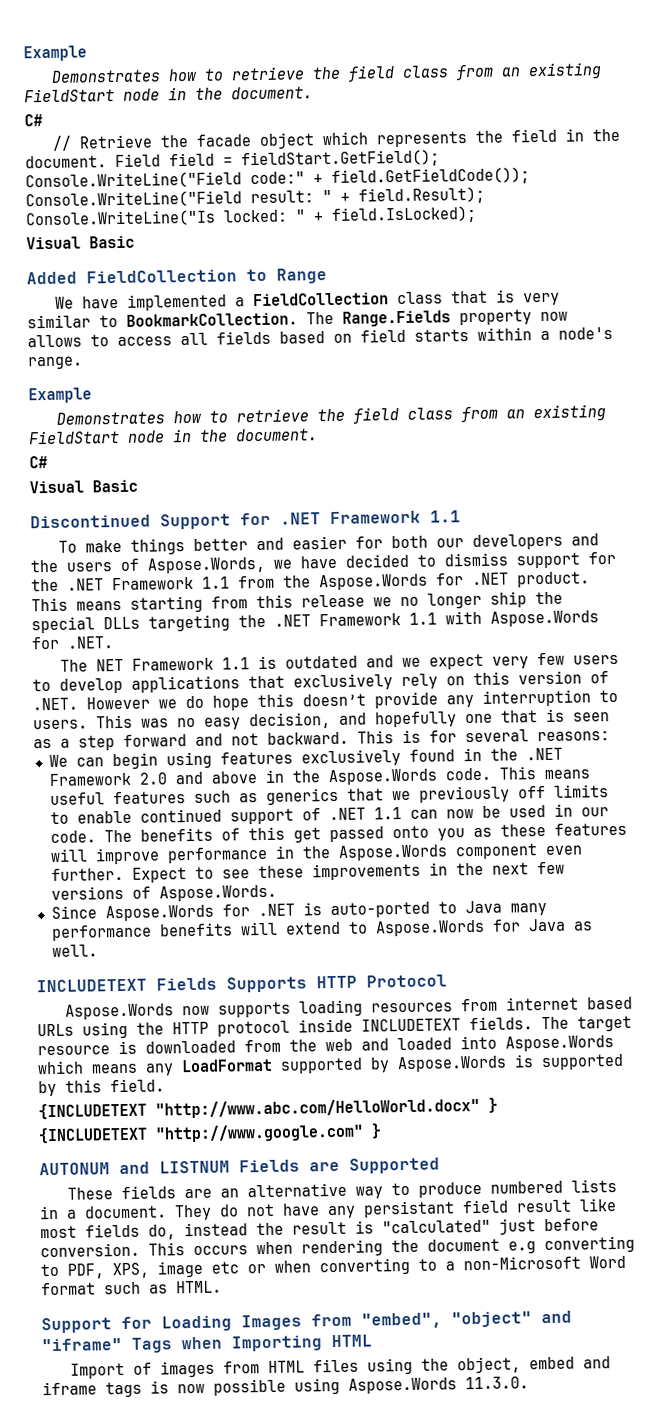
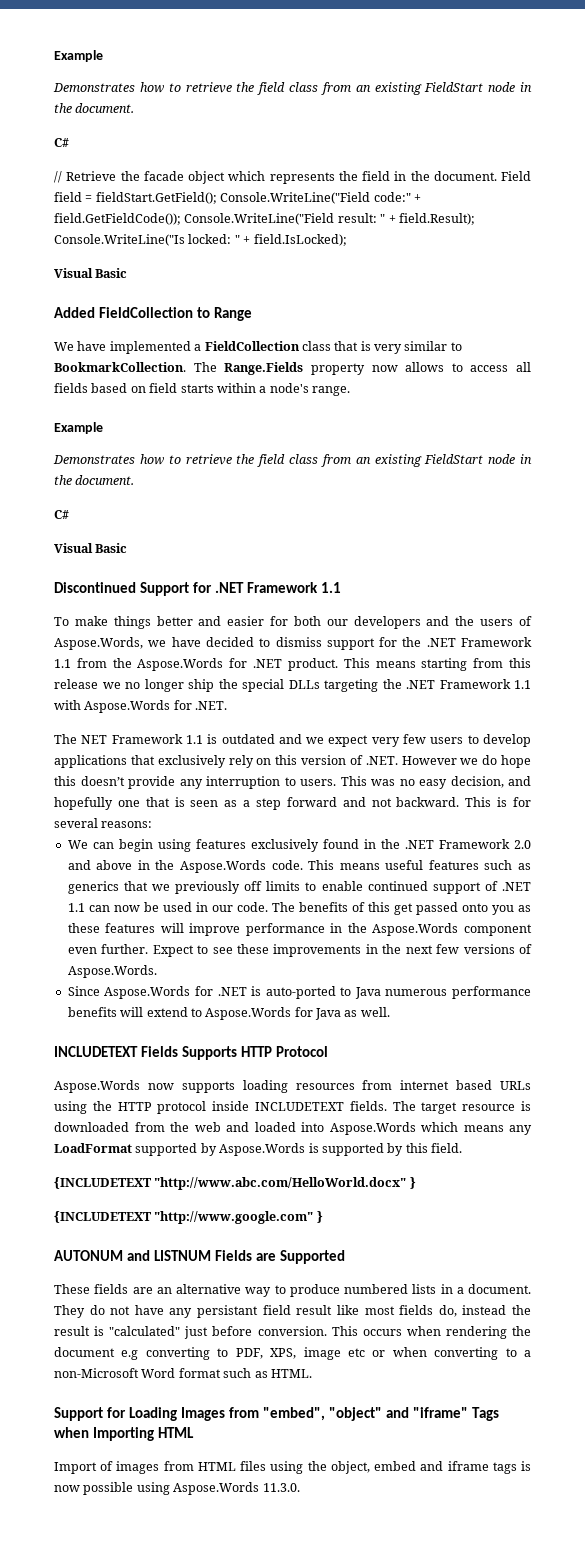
[509,902,547,916] many -> [385,989,448,996] numerous

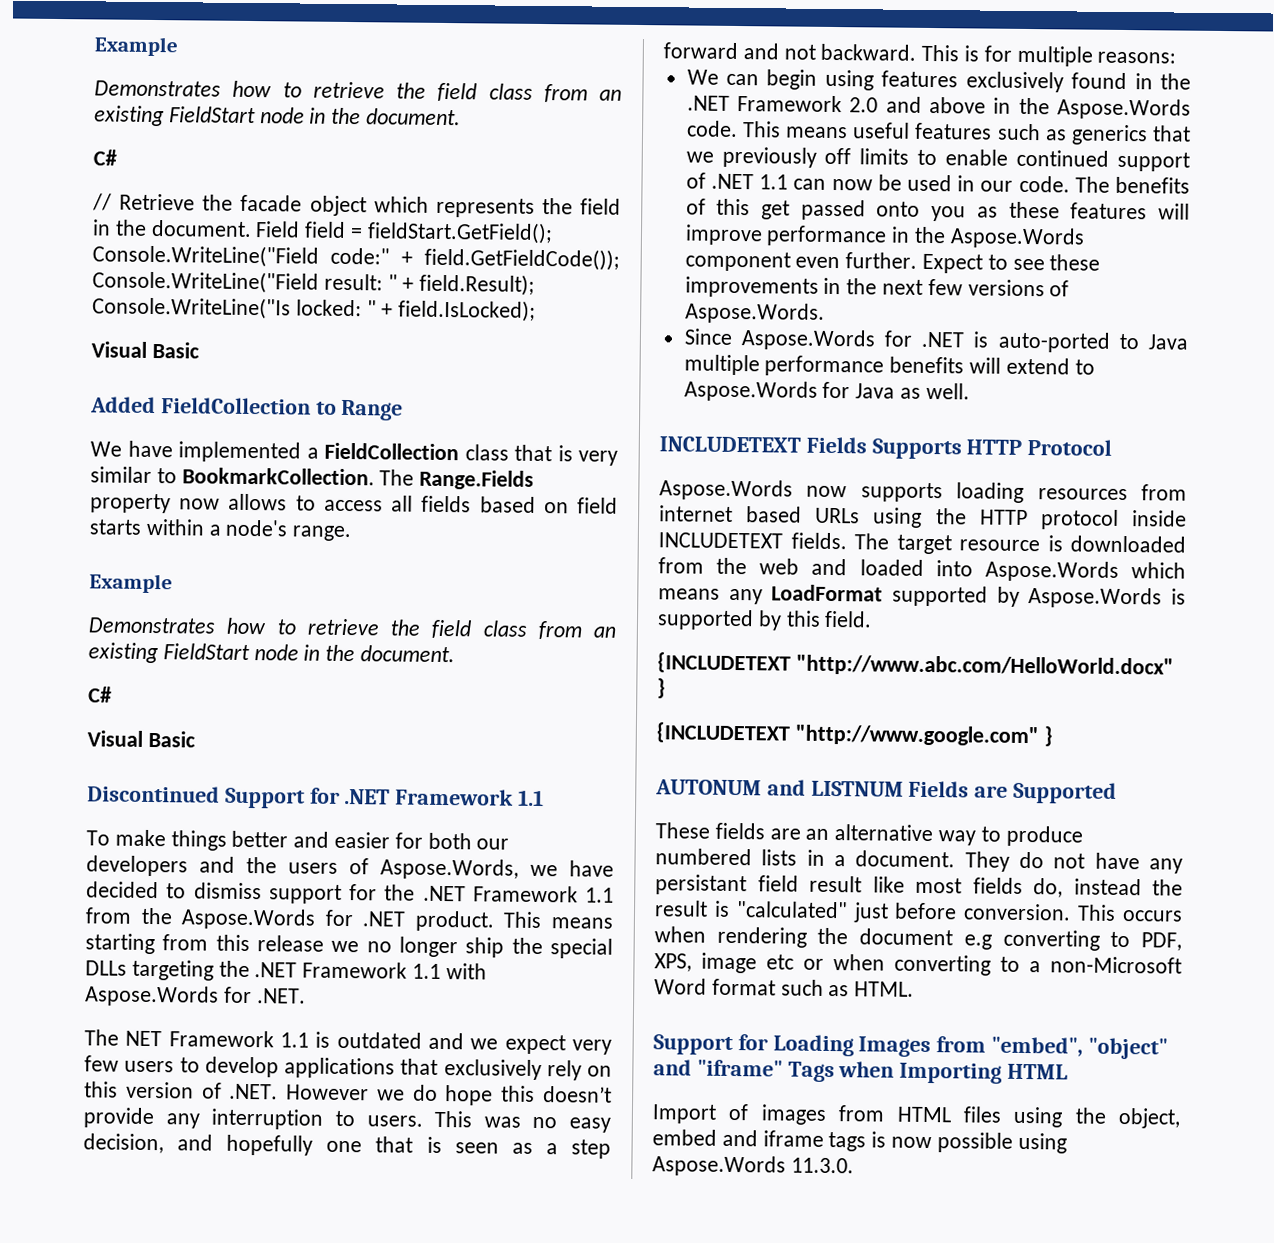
[54,818,98,828] several -> [1016,45,1093,67] multiple
[385,989,448,996] numerous -> [683,354,760,376] multiple

